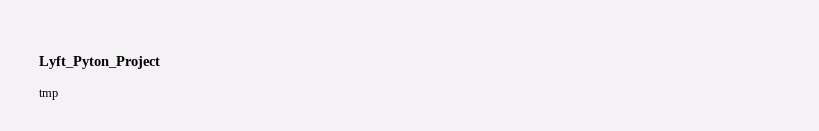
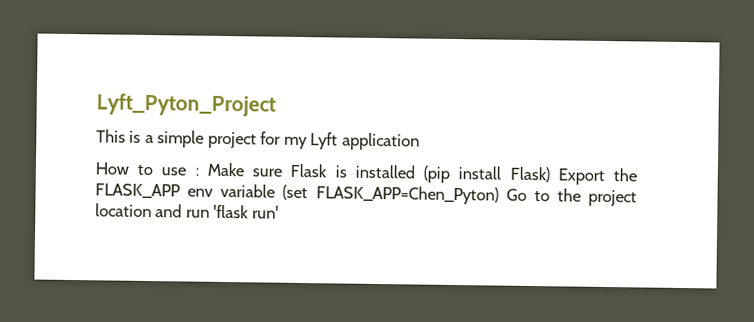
[39,89,58,100] tmp -> [96,129,420,151] [95,162,637,185] [95,183,637,207] [95,203,279,219] This is a simple project for my Lyft application // How to use : Make sure Flask is installed (pip install Flask) Export the FLASK_APP env variable (set FLASK_APP=Chen_Pyton) Go to the project location and run 'flask run'

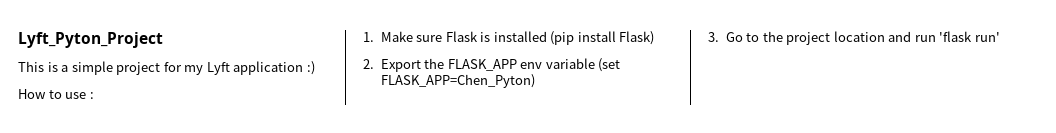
(420, 141) none -> [306,61,315,75] :)
(199, 171) none -> [363,32,374,42] // 1.
(550, 174) none -> [363,59,374,69] // 2.
(499, 195) none -> [708,32,719,42] // 3.

